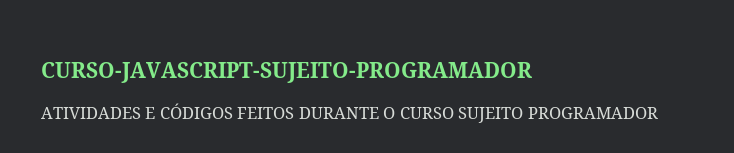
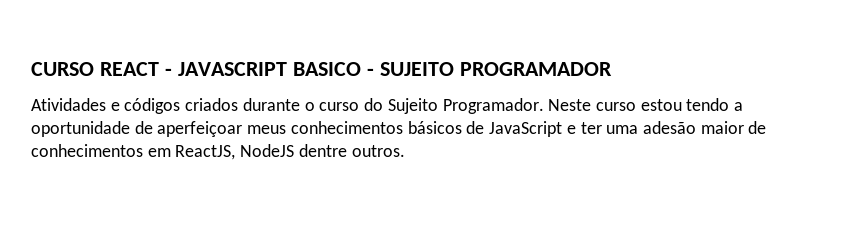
[41,62,532,83] [41,103,658,123] CURSO-JAVASCRIPT-SUJEITO-PROGRAMADOR // ATIVIDADES E CÓDIGOS FEITOS DURANTE O CURSO SUJEITO PROGRAMADOR -> [31,62,612,76] [31,98,744,114] [31,121,767,137] [31,144,405,160] CURSO REACT - JAVASCRIPT BASICO - SUJEITO PROGRAMADOR // Atividades e códigos criados durante o curso do Sujeito Programador. Neste curso estou tendo a oportunidade de aperfeiçoar meus conhecimentos básicos de JavaScript e ter uma adesão maior de conhecimentos em ReactJS, NodeJS dentre outros.

